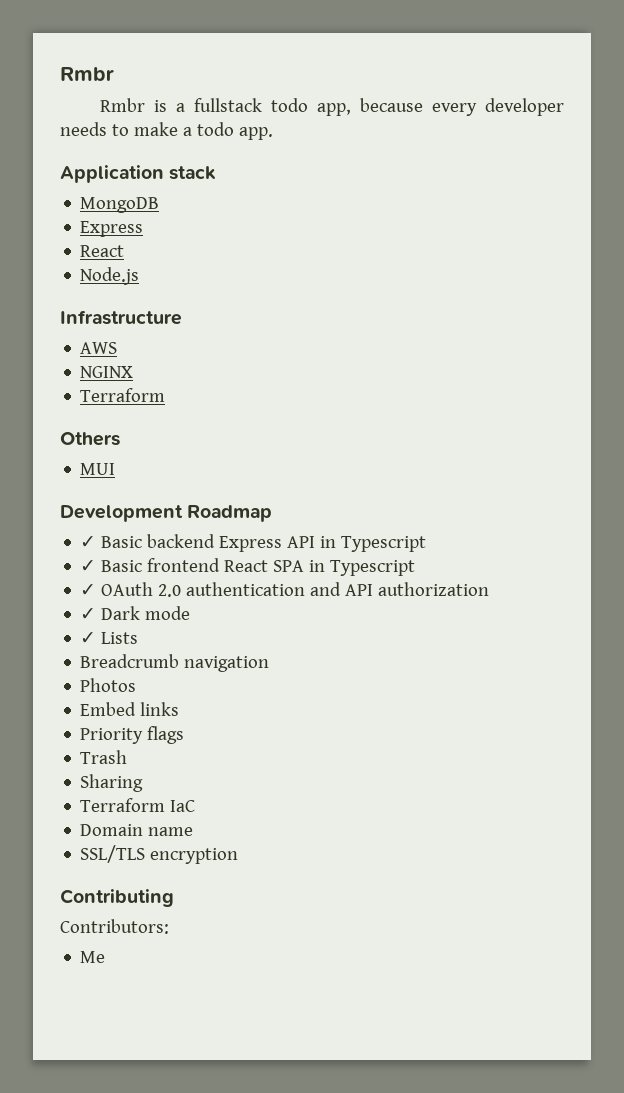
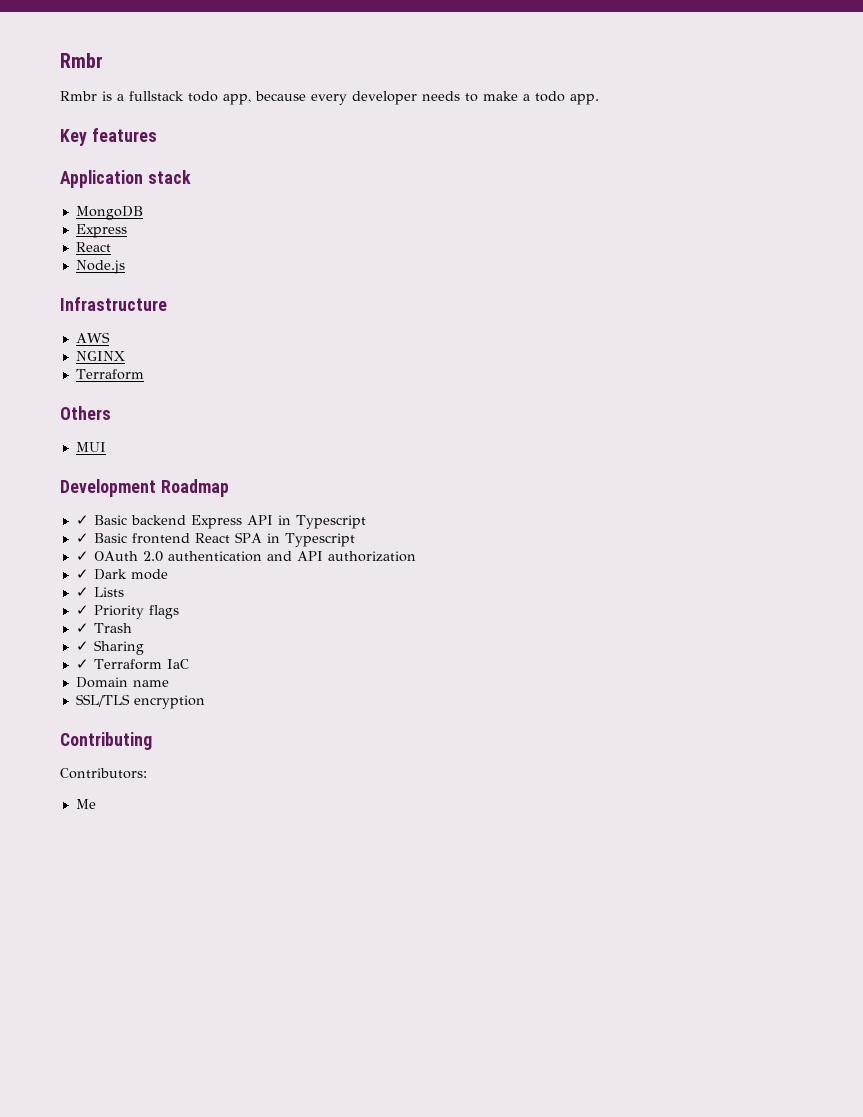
(273, 133) none -> [60,128,157,146] // Key features
[80,654,270,672] [80,678,137,692] [80,702,180,716] Breadcrumb navigation // Photos // Embed links // -> [75,605,89,615] ✓
(185, 735) none -> [75,623,89,633] ✓
(128, 757) none -> [75,641,89,651] ✓
(144, 783) none -> [75,659,89,669] ✓

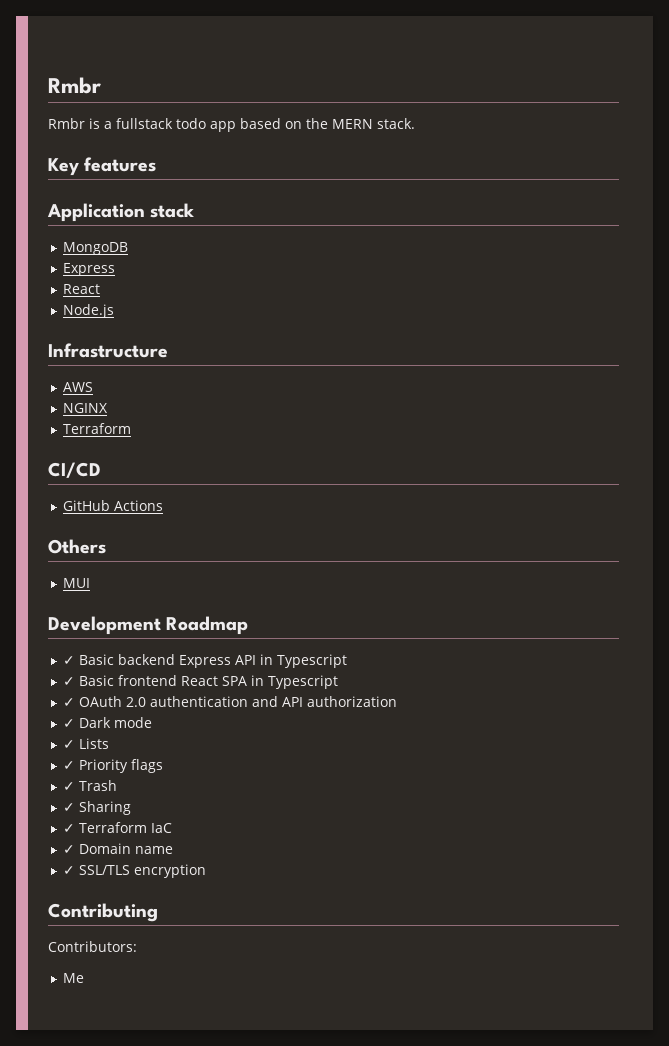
[223,91,599,105] app, because every developer needs to make a todo app. -> [210,118,415,132] app based on the MERN stack.
(144, 374) none -> [48,462,101,478] [62,500,163,511] // CI/CD // GitHub Actions
(189, 664) none -> [62,845,75,854] ✓
(169, 683) none -> [62,866,75,875] ✓

